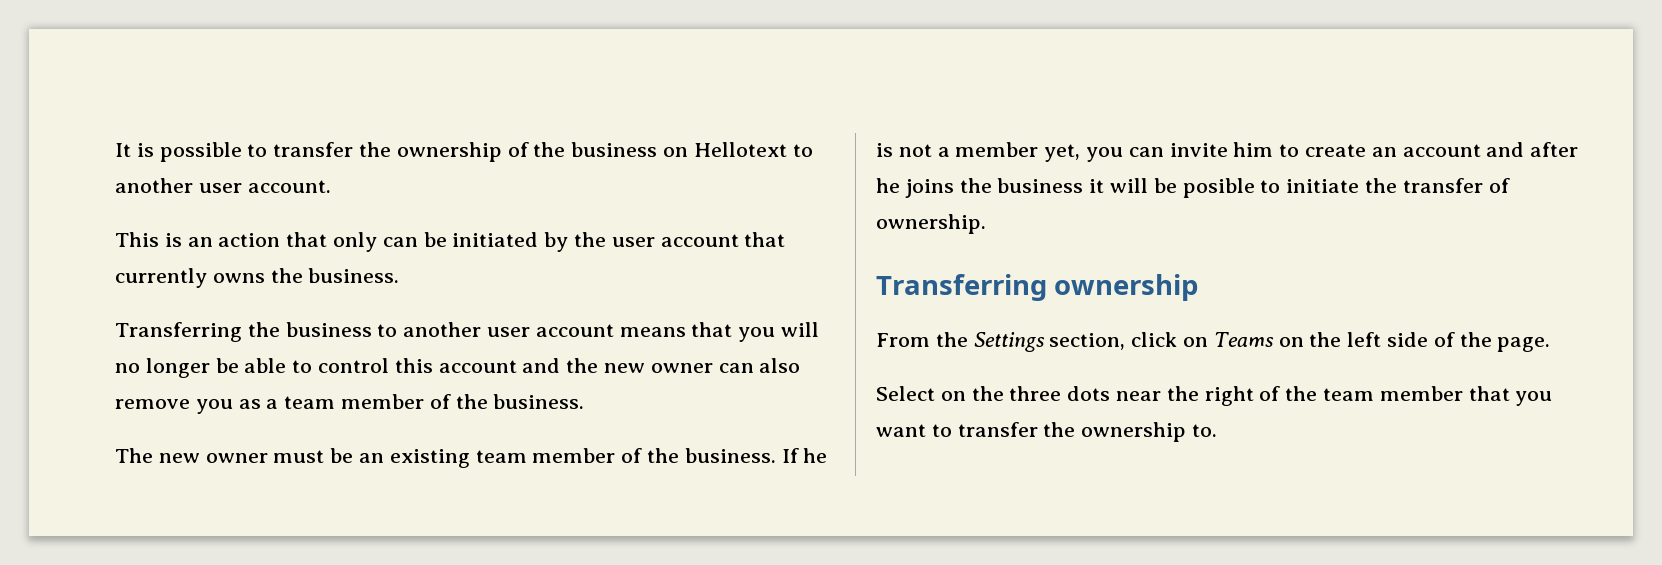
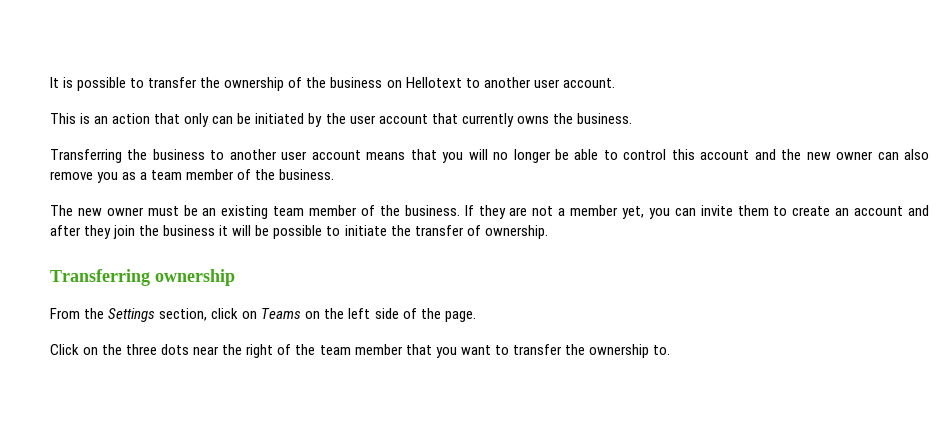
[803,448,828,463] [876,143,893,157] he is -> [478,205,528,219] they are
[1233,142,1274,157] him -> [737,205,769,216] them
[876,178,954,198] he joins -> [84,225,136,239] they join
[1182,178,1255,198] posible -> [273,225,323,239] possible
[876,386,935,401] Select -> [50,344,79,355] Click

